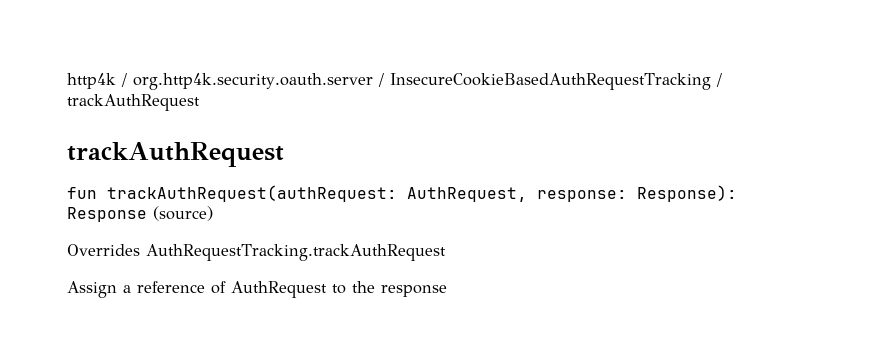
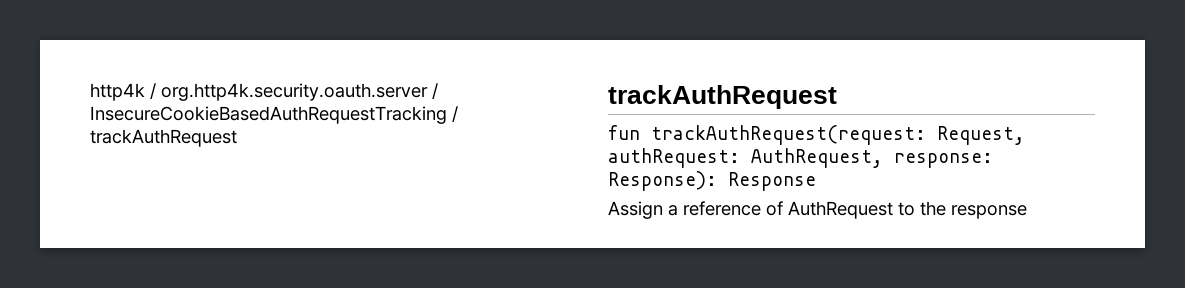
[107,185,397,202] trackAuthRequest(authRequest: -> [651,125,1025,145] [608,148,740,168] trackAuthRequest(request: Request, authRequest:
[153,206,213,221] [67,244,446,261] (source) // Overrides AuthRequestTracking.trackAuthRequest -> (816, 181) none

